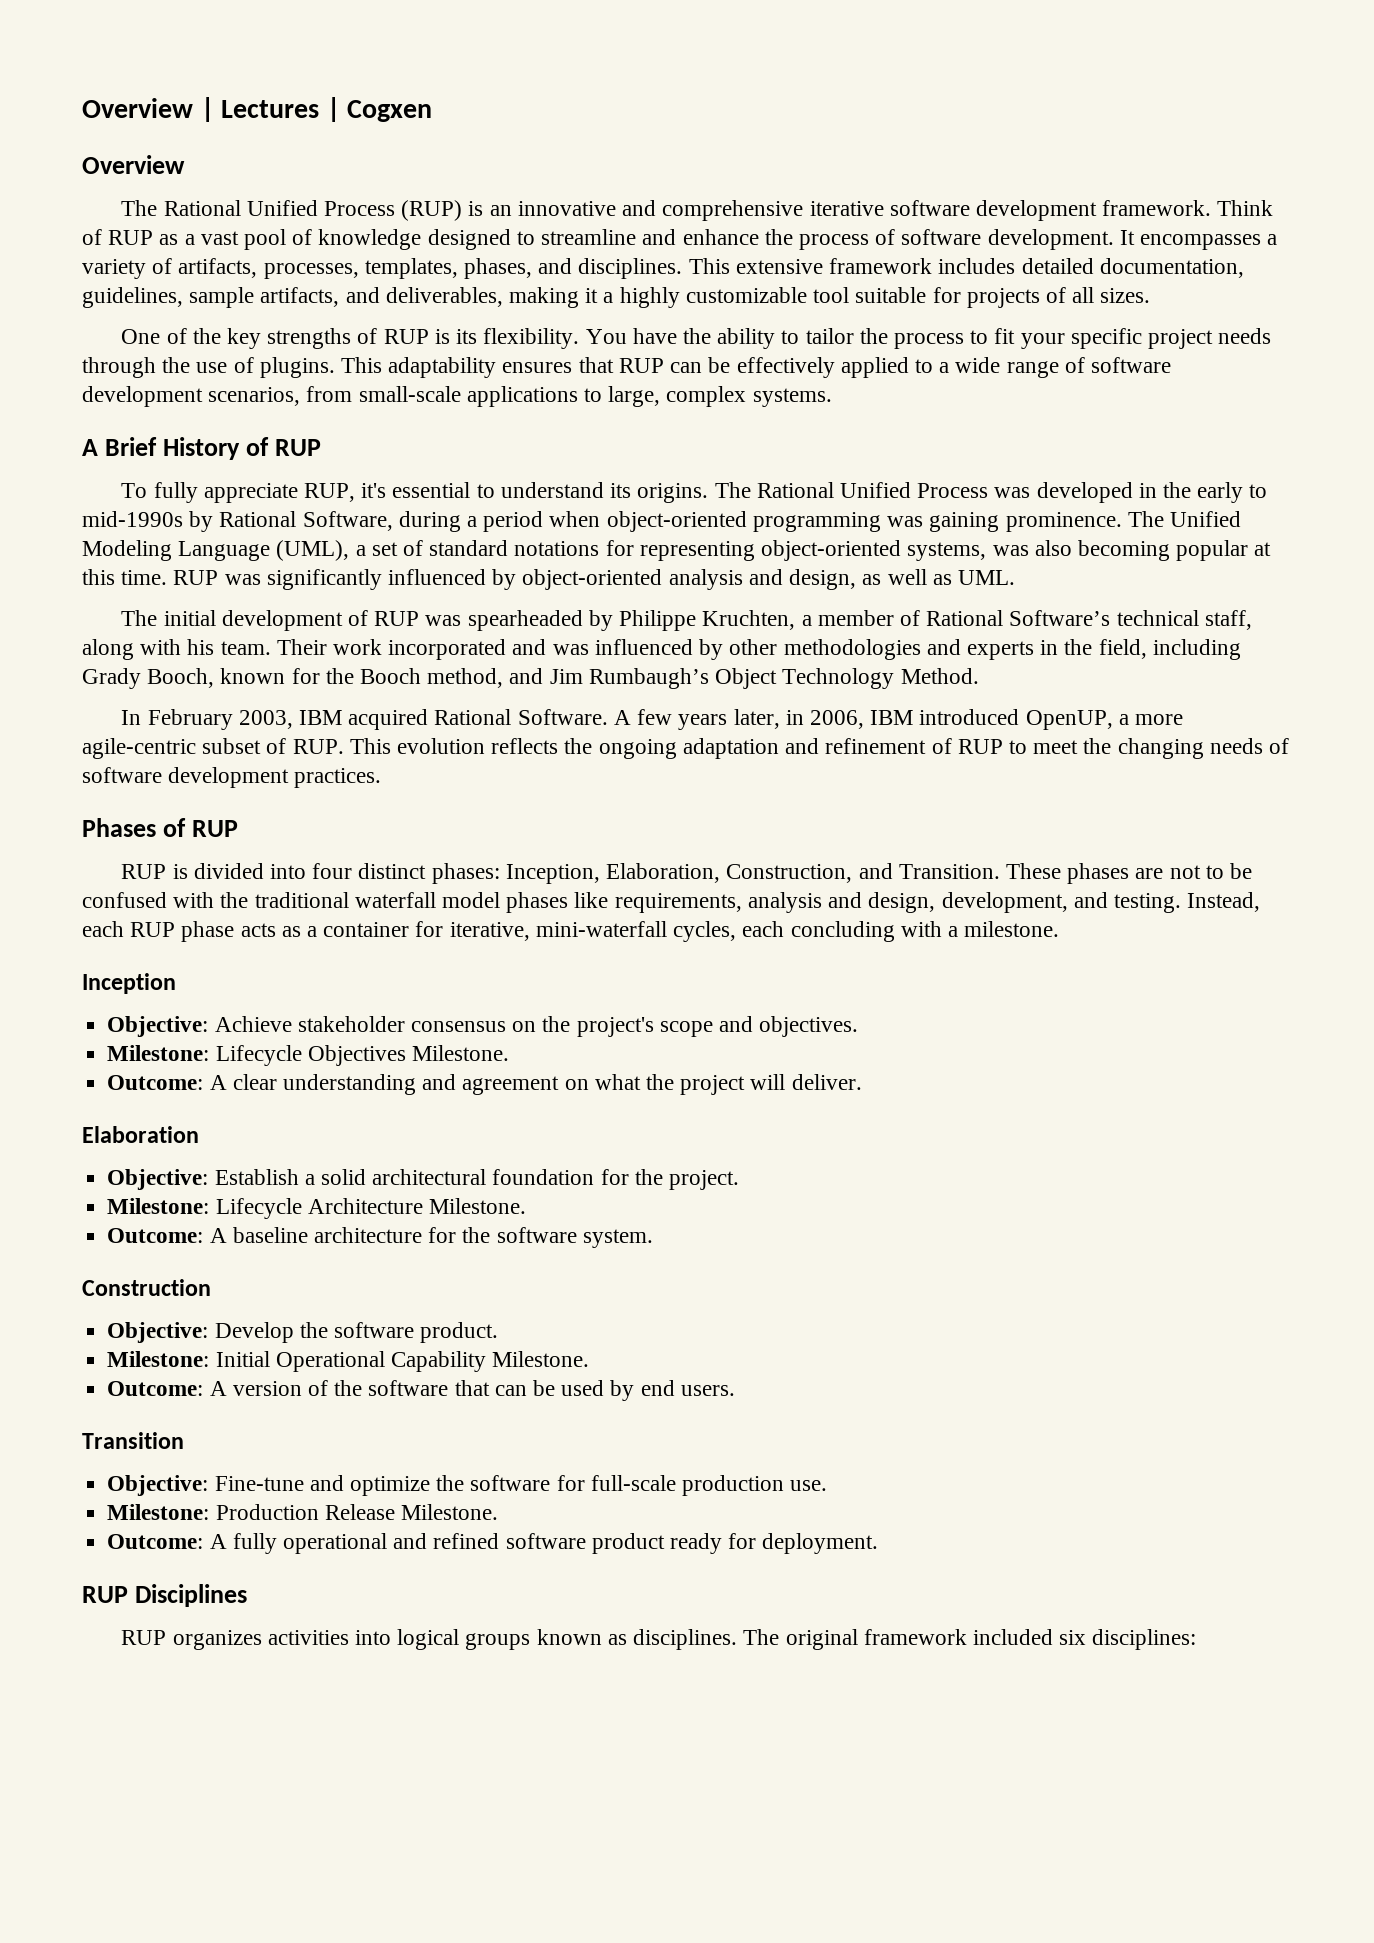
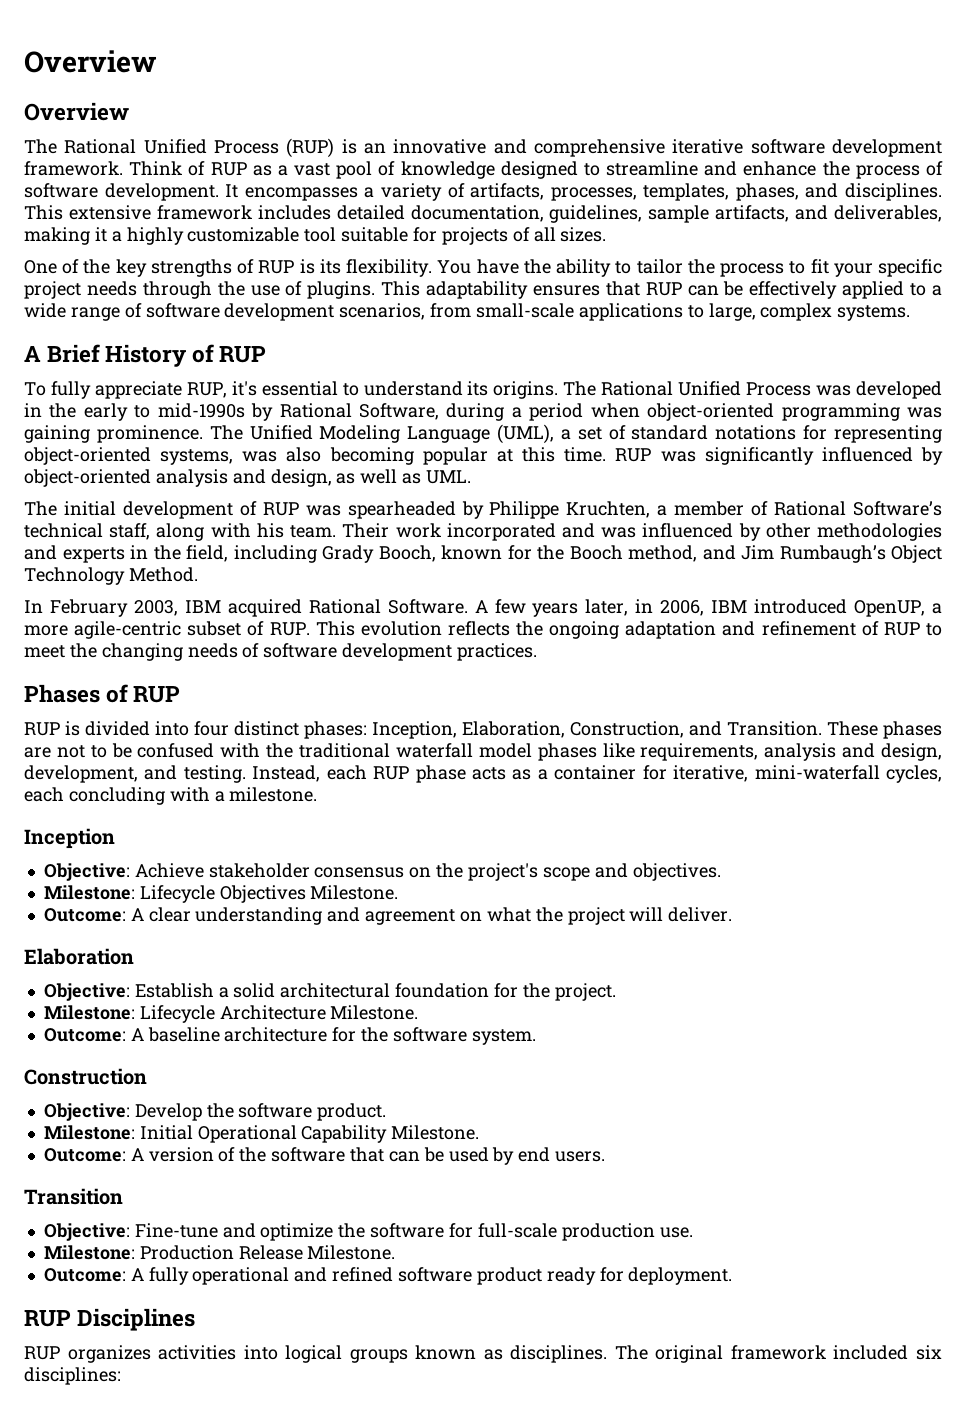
[82,97,433,122] Overview | Lectures | Cogxen -> [24,50,157,73] Overview

